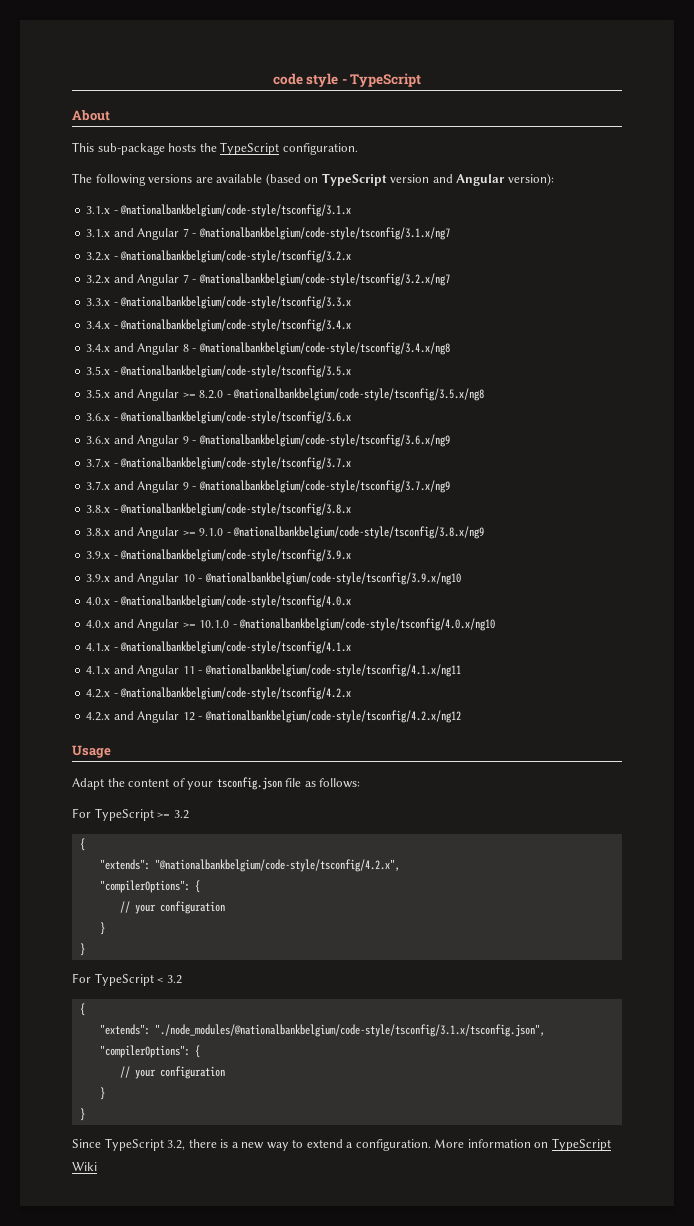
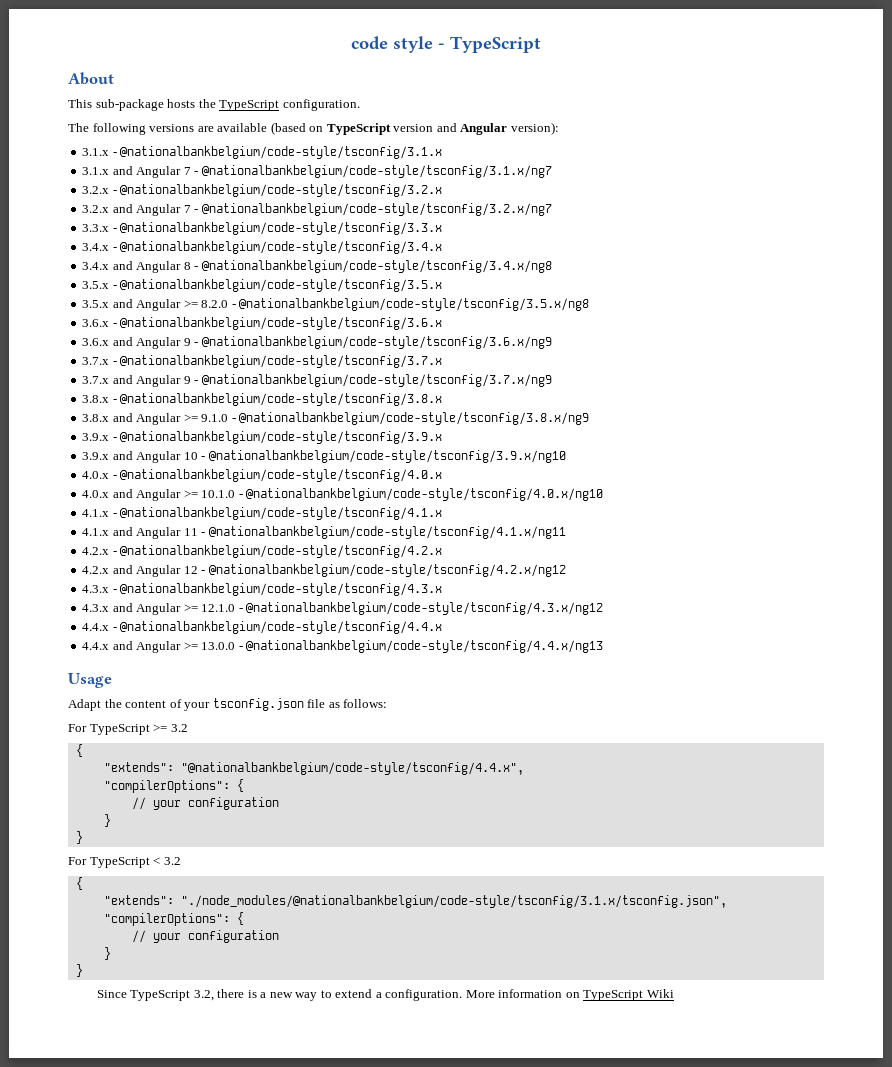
(461, 716) none -> [82,583,443,596] [82,602,604,615] [82,621,443,634] [82,640,604,653] // 4.3.x - @nationalbankbelgium/code-style/tsconfig/4.3.x // 4.3.x and Angular >= 12.1.0 - @nationalbankbelgium/code-style/tsconfig/4.3.x/ng12 // 4.4.x - @nationalbankbelgium/code-style/tsconfig/4.4.x // 4.4.x and Angular >= 13.0.0 - @nationalbankbelgium/code-style/tsconfig/4.4.x/ng13
[154,859,400,872] "@nationalbankbelgium/code-style/tsconfig/4.2.x", -> [180,762,524,775] "@nationalbankbelgium/code-style/tsconfig/4.4.x",

